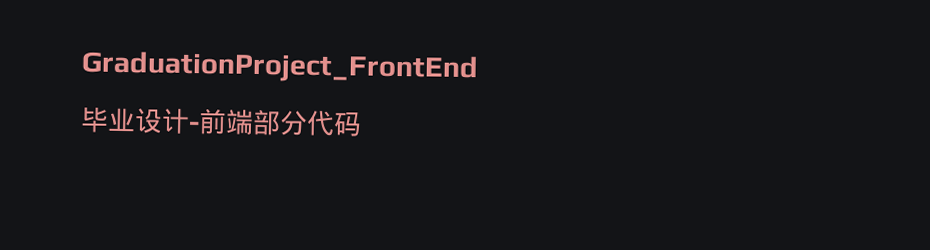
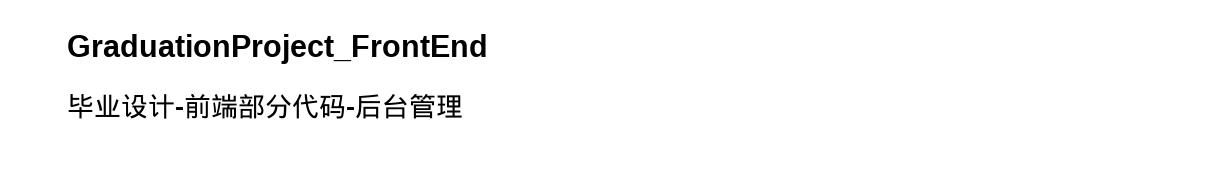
(362, 124) none -> [346,93,463,119] -后台管理

